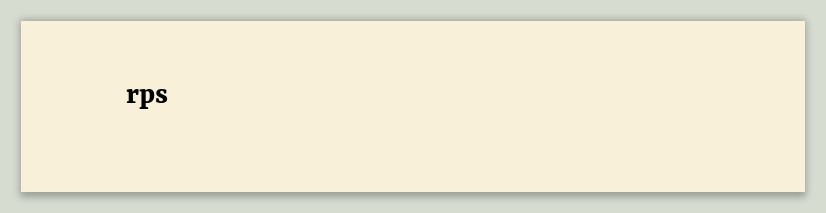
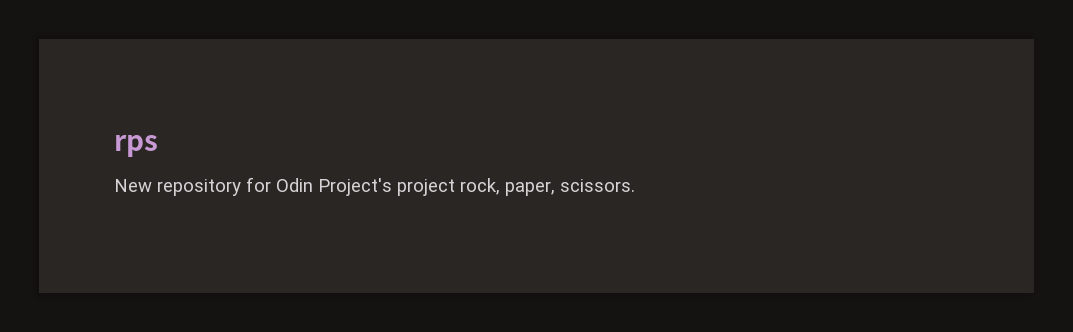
(168, 99) none -> [114,177,635,196] // New repository for Odin Project's project rock, paper, scissors.

